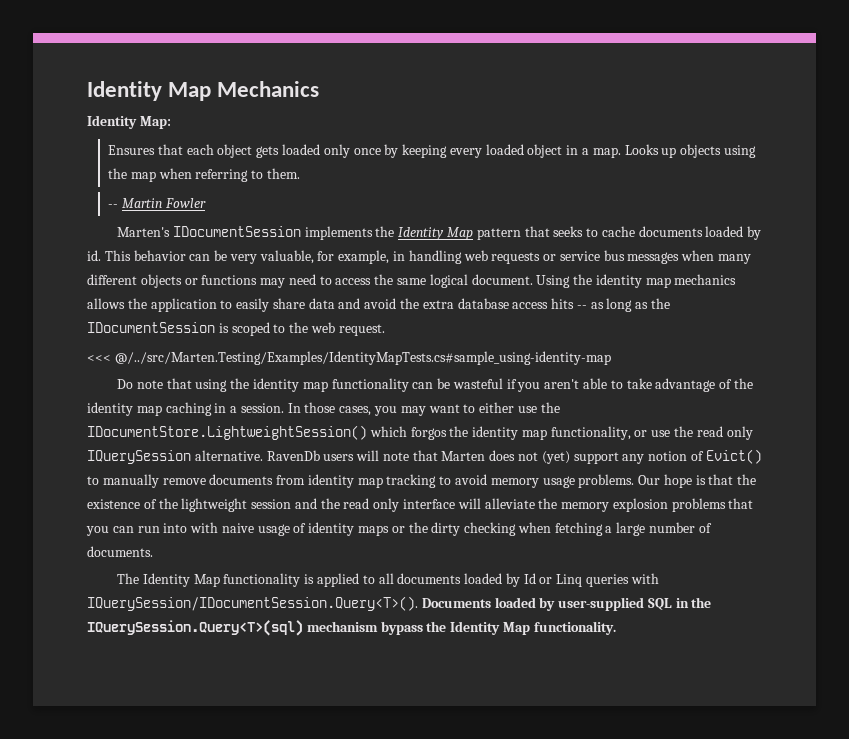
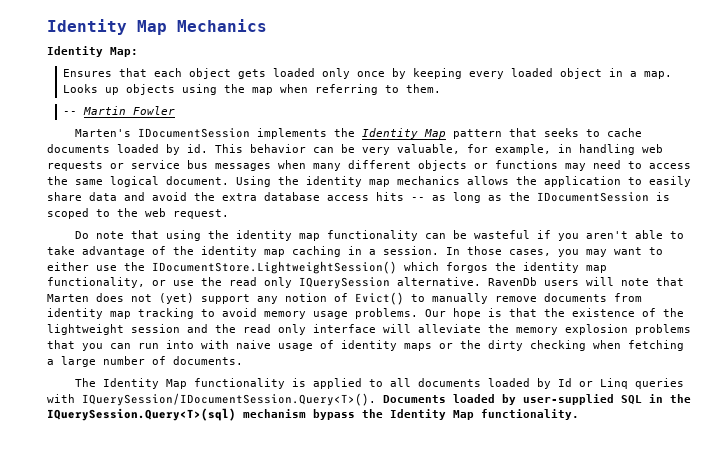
[87,351,611,365] // <<< @/../src/Marten.Testing/Examples/IdentityMapTests.cs#sample_using-identity-map -> (229, 214) none

